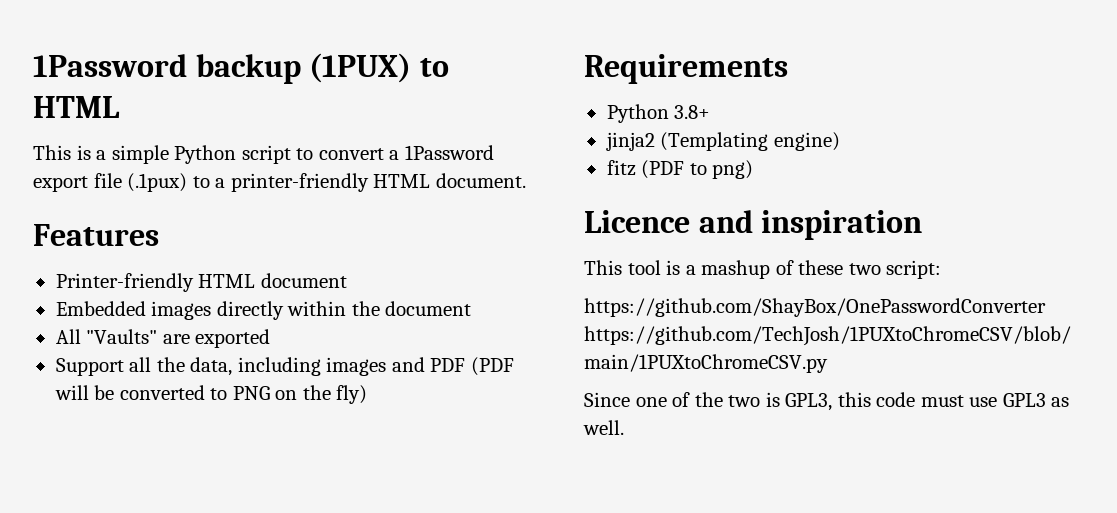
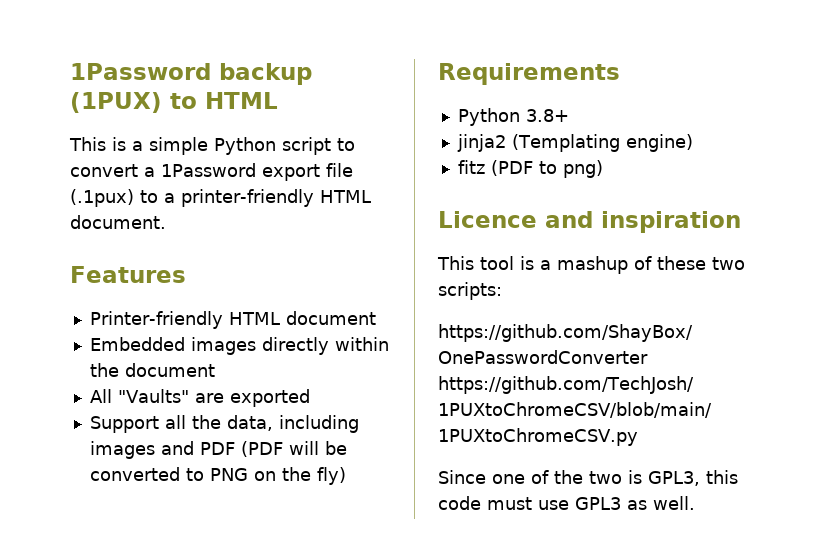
[886,260,942,279] script: -> [438,282,502,300] scripts:

